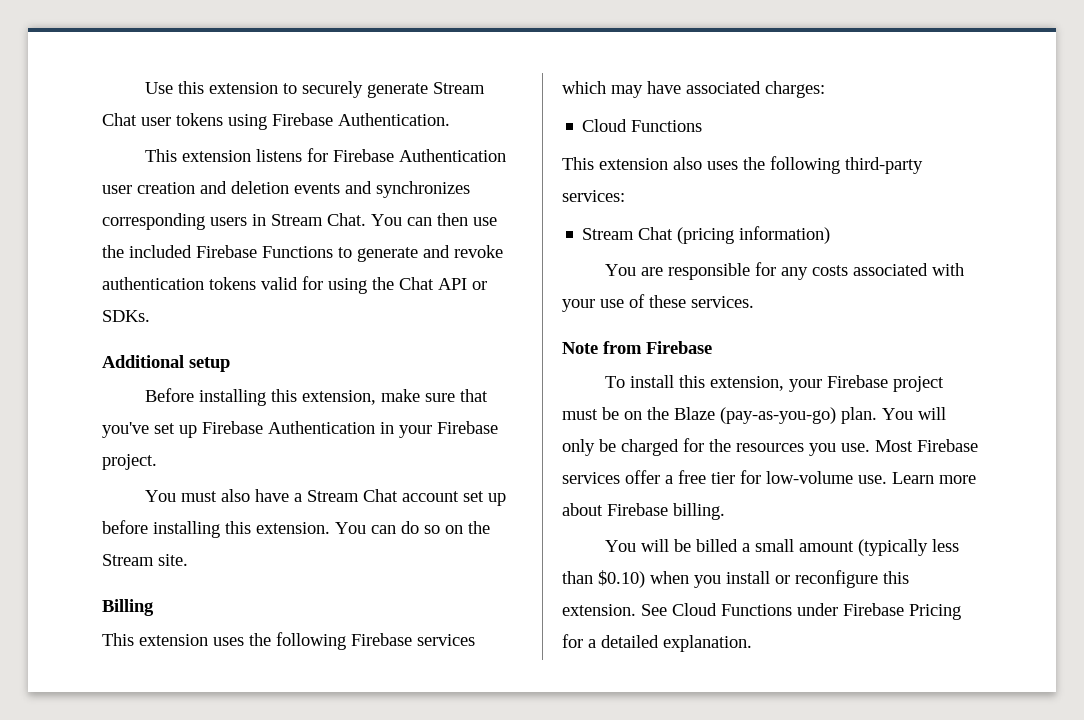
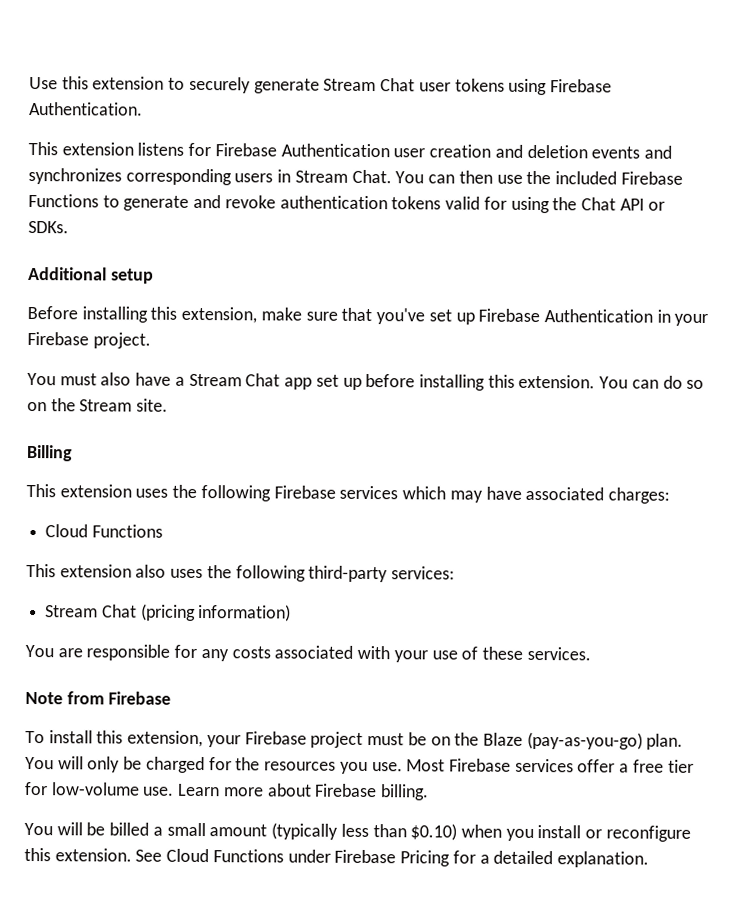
[401,491,459,502] account -> [284,377,313,390] app

